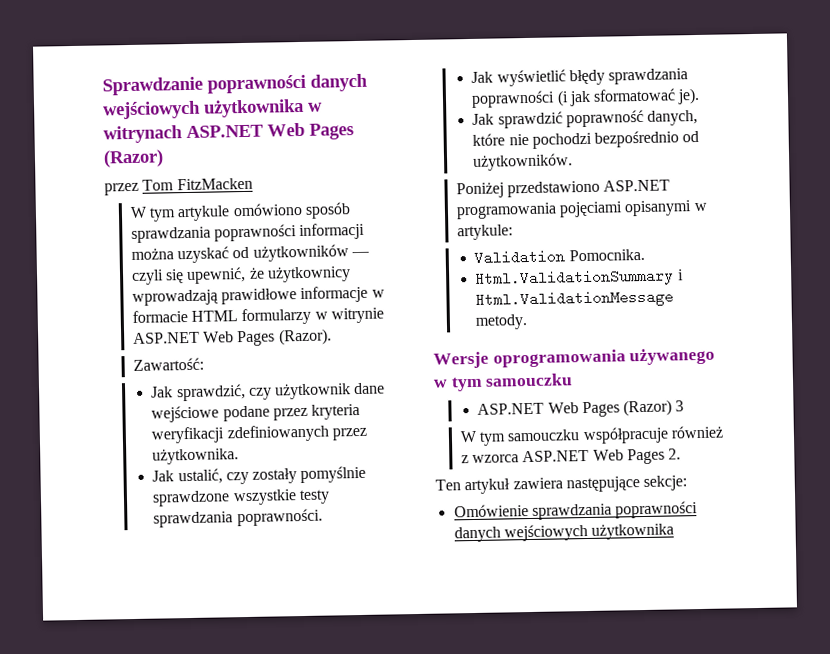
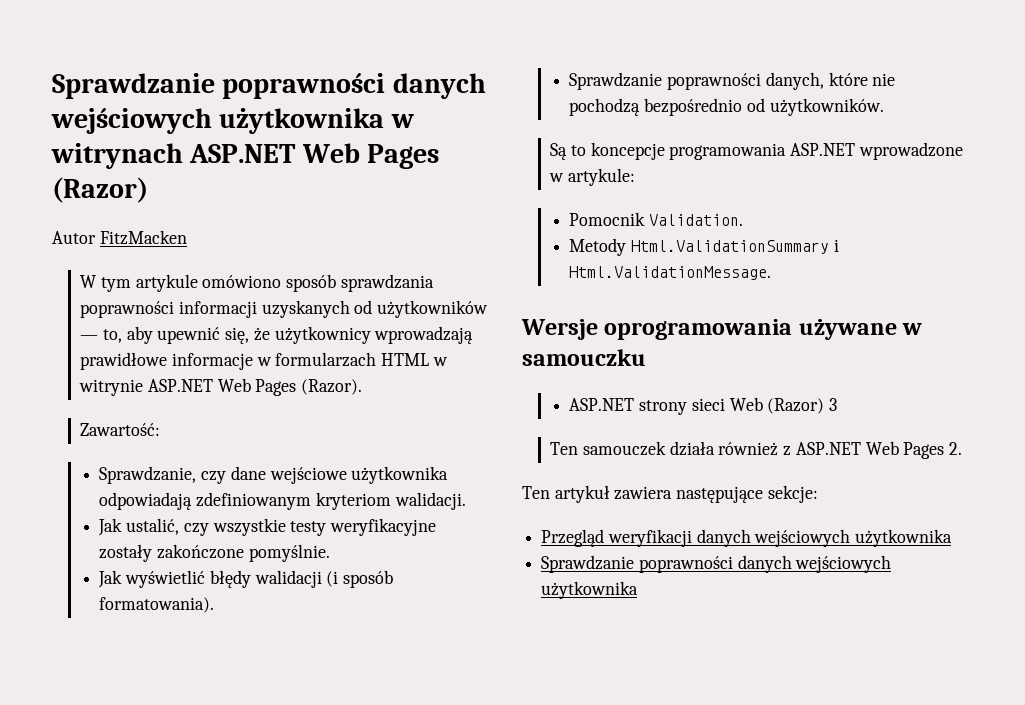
[104,179,175,196] przez Tom -> [52,231,96,244] Autor
[130,246,229,264] można uzyskać -> [261,300,350,318] uzyskanych
[130,266,247,285] czyli się upewnić, -> [102,326,250,344] to, aby upewnić się,
[131,307,312,326] formacie HTML formularzy -> [275,352,430,367] formularzach HTML
[151,382,386,402] [151,403,361,423] [151,424,367,444] [152,448,240,465] [152,465,367,485] [152,489,330,507] [153,508,323,528] [471,68,689,87] [471,87,701,108] [472,109,644,129] Jak sprawdzić, czy użytkownik dane wejściowe podane przez kryteria weryfikacji zdefiniowanych przez użytkownika. // Jak ustalić, czy zostały pomyślnie sprawdzone wszystkie testy sprawdzania poprawności. // Jak wyświetlić błędy sprawdzania poprawności (i jak sformatować je). // Jak sprawdzić poprawność -> [99,466,449,484] [99,492,466,510] [98,518,437,536] [99,544,330,562] [98,570,394,588] [99,597,215,613] [569,72,762,90] Sprawdzanie, czy dane wejściowe użytkownika odpowiadają zdefiniowanym kryteriom walidacji. // Jak ustalić, czy wszystkie testy weryfikacyjne zostały zakończone pomyślnie. // Jak wyświetlić błędy walidacji (i sposób formatowania). // Sprawdzanie poprawności
[531,132,592,149] pochodzi -> [569,98,641,116] pochodzą
[455,179,671,199] [455,200,707,220] [456,224,513,241] [474,248,645,265] [475,268,684,288] [475,289,675,309] [475,314,529,330] Poniżej przedstawiono ASP.NET programowania pojęciami opisanymi w artykule: // Validation Pomocnika. // Html.ValidationSummary i Html.ValidationMessage metody. -> [550,142,963,160] [549,168,635,186] [569,212,744,226] [569,238,839,256] [569,266,772,280] Są to koncepcje programowania ASP.NET wprowadzone w artykule: // Pomocnik Validation. // Metody Html.ValidationSummary i Html.ValidationMessage.
[629,347,716,366] [433,376,483,392] używanego w tym -> [798,319,923,340] używane w
[547,401,620,418] Web Pages -> [639,397,763,415] strony sieci Web
[459,426,669,446] W tym samouczku współpracuje -> [550,441,715,456] Ten samouczek działa
[471,454,519,464] wzorca -> (792, 451) none
[453,503,612,520] Omówienie sprawdzania -> [541,529,953,547] [541,555,635,573] Przegląd weryfikacji danych wejściowych użytkownika // Sprawdzanie

